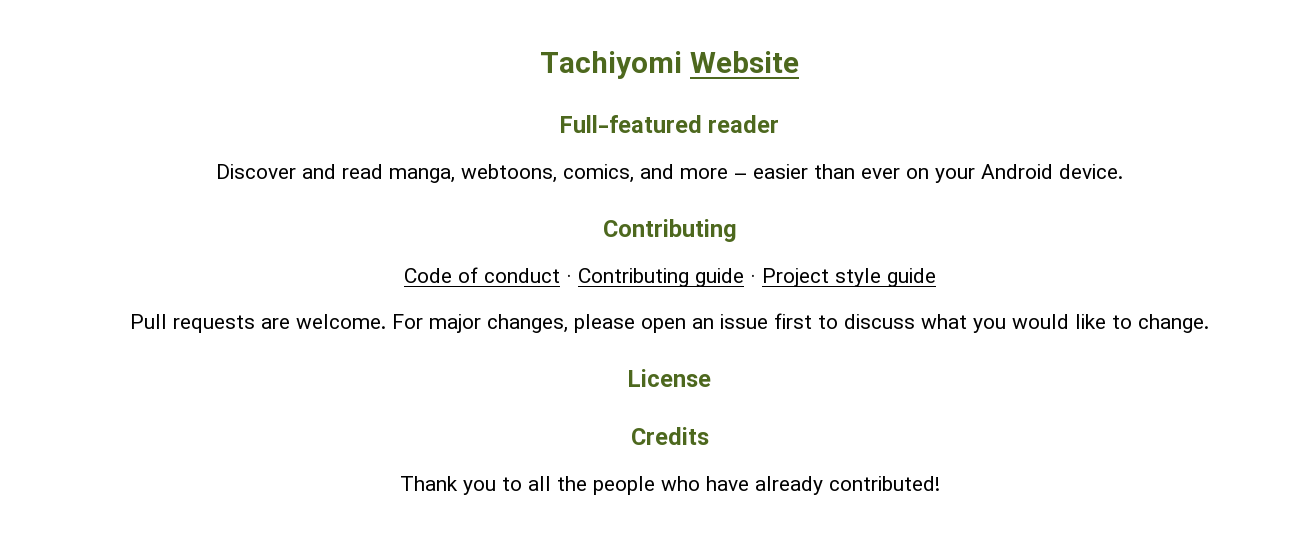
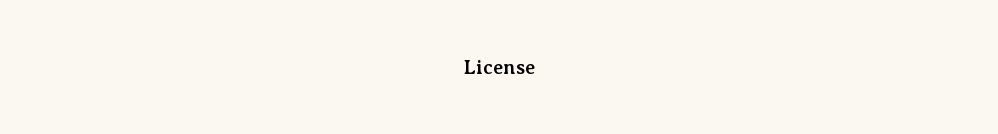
[540,51,799,79] [559,115,780,133] [216,164,1123,183] [602,219,737,242] [403,267,936,287] [130,313,1209,333] [628,369,711,387] [630,427,709,445] [399,476,940,495] Tachiyomi Website // Full-featured reader // Discover and read manga, webtoons, comics, and more – easier than ever on your Android device. // Contributing // Code of conduct · Contributing guide · Project style guide // Pull requests are welcome. For major changes, please open an issue first to discuss what you would like to change. // License // Credits // Thank you to all the people who have already contributed! -> [463,60,535,74] License

